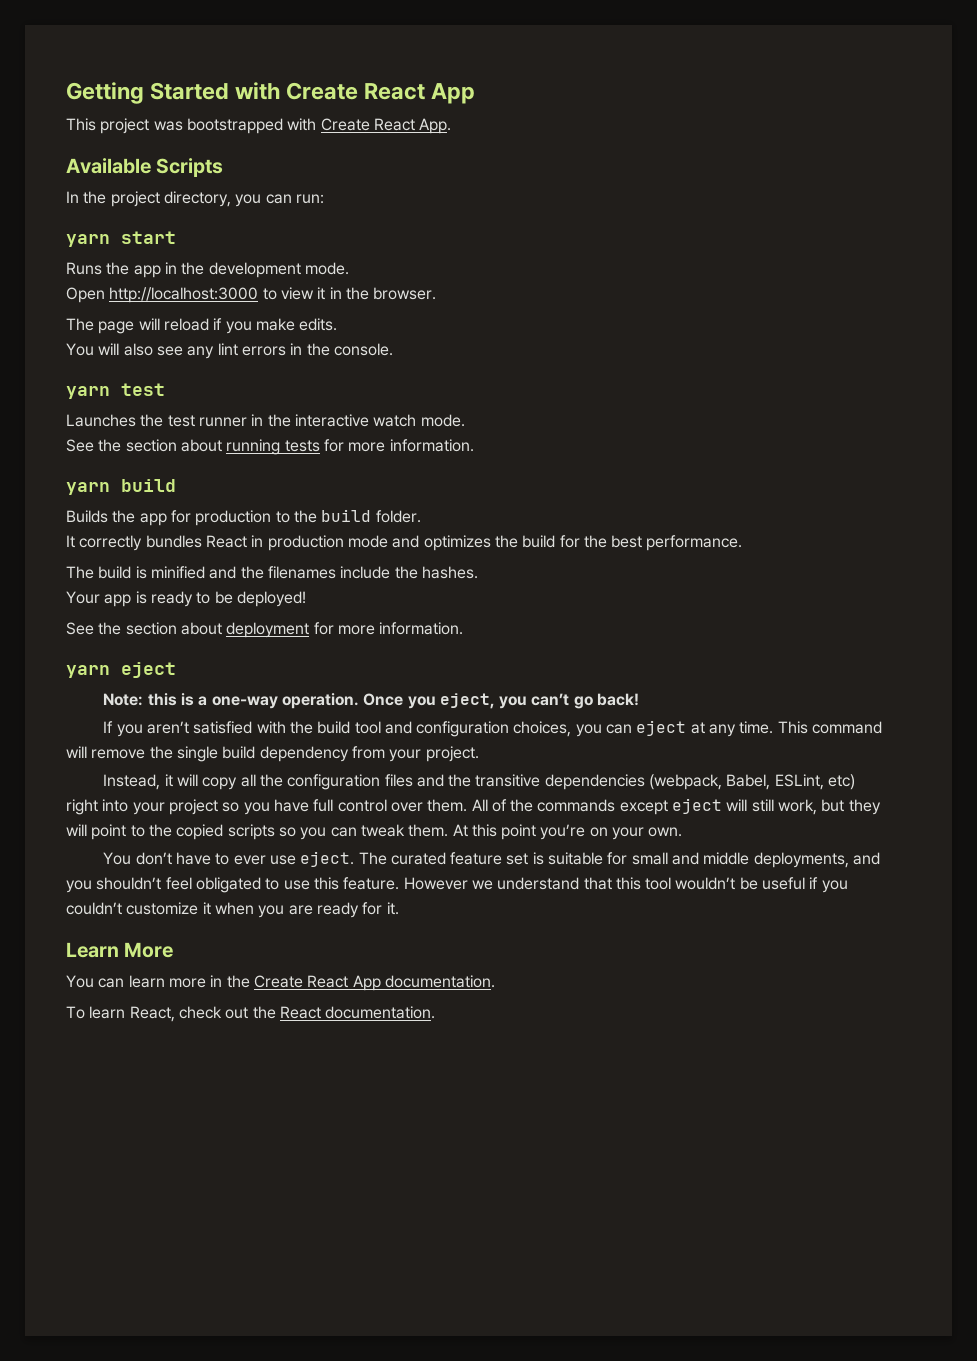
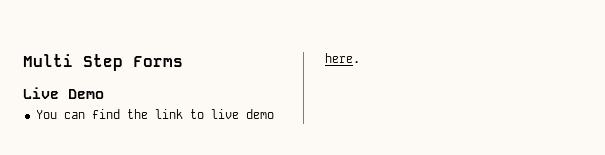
[66,82,476,104] [66,118,452,134] [66,158,224,177] [66,191,324,207] [66,231,176,247] [66,262,349,278] [66,287,437,303] [66,318,338,334] [66,343,393,359] [66,383,165,399] [66,414,465,427] [66,439,474,455] [66,479,176,495] [66,509,421,526] [66,535,743,551] [66,566,478,579] [66,591,306,607] [66,622,464,638] [66,662,176,678] [103,693,640,709] [103,720,883,737] [66,746,479,762] [103,774,856,790] [66,798,881,815] [66,824,683,840] [103,851,881,868] [66,877,848,893] [66,902,399,918] [66,942,174,958] [66,975,495,991] [66,1006,436,1022] Getting Started with Create React App // This project was bootstrapped with Create React App. // Available Scripts // In the project directory, you can run: // yarn start // Runs the app in the development mode. // Open http://localhost:3000 to view it in the browser. // The page will reload if you make edits. // You will also see any lint errors in the console. // yarn test // Launches the test runner in the interactive watch mode. // See the section about running tests for more information. // yarn build // Builds the app for production to the build folder. // It correctly bundles React in production mode and optimizes the build for the best performance. // The build is minified and the filenames include the hashes. // Your app is ready to be deployed! // See the section about deployment for more information. // yarn eject // Note: this is a one-way operation. Once you eject, you can’t go back! // If you aren’t satisfied with the build tool and configuration choices, you can eject at any time. This command will remove the single build dependency from your project. // Instead, it will copy all the configuration files and the transitive dependencies (webpack, Babel, ESLint, etc) right into your project so you have full control over them. All of the commands except eject will still work, but they will point to the copied scripts so you can tweak them. At this point you’re on your own. // You don’t have to ever use eject. The curated feature set is suitable for small and middle deployments, and you shouldn’t feel obligated to use this feature. However we understand that this tool wouldn’t be useful if you couldn’t customize it when you are ready for it. // Learn More // You can learn more in the Create React App documentation. // To learn React, check out the React documentation. -> [23,54,183,71] [23,87,104,99] [35,109,274,119] [324,53,360,63] Multi Step Forms // Live Demo // You can find the link to live demo here.

